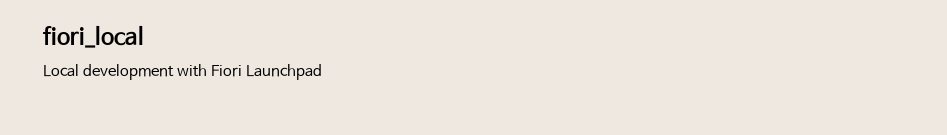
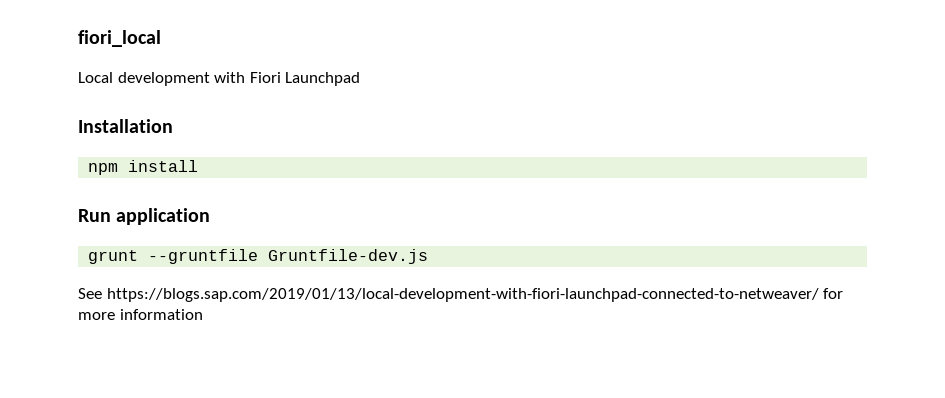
(322, 72) none -> [78,119,173,133] [88,160,199,175] [78,208,211,225] [88,249,429,264] [78,288,844,302] [78,309,203,320] // Installation // npm install // Run application // grunt --gruntfile Gruntfile-dev.js // See https://blogs.sap.com/2019/01/13/local-development-with-fiori-launchpad-connected-to-netweaver/ for more information

